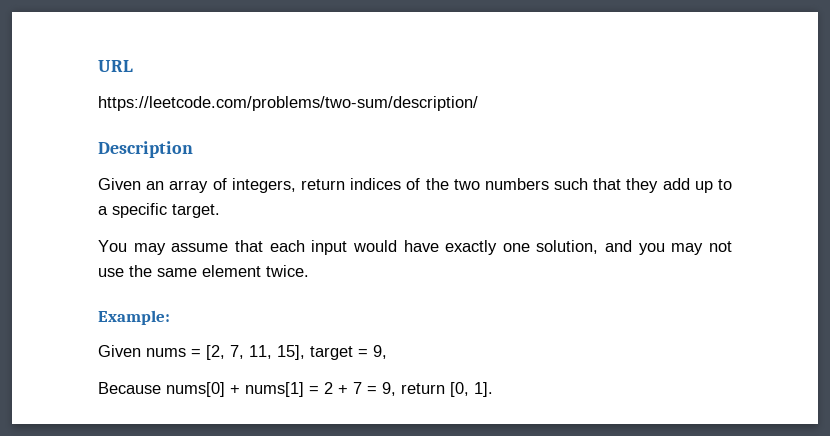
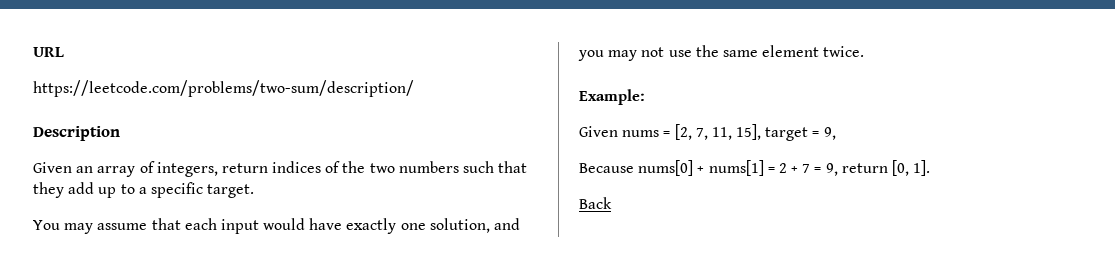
(493, 389) none -> [579,197,612,209] // Back

